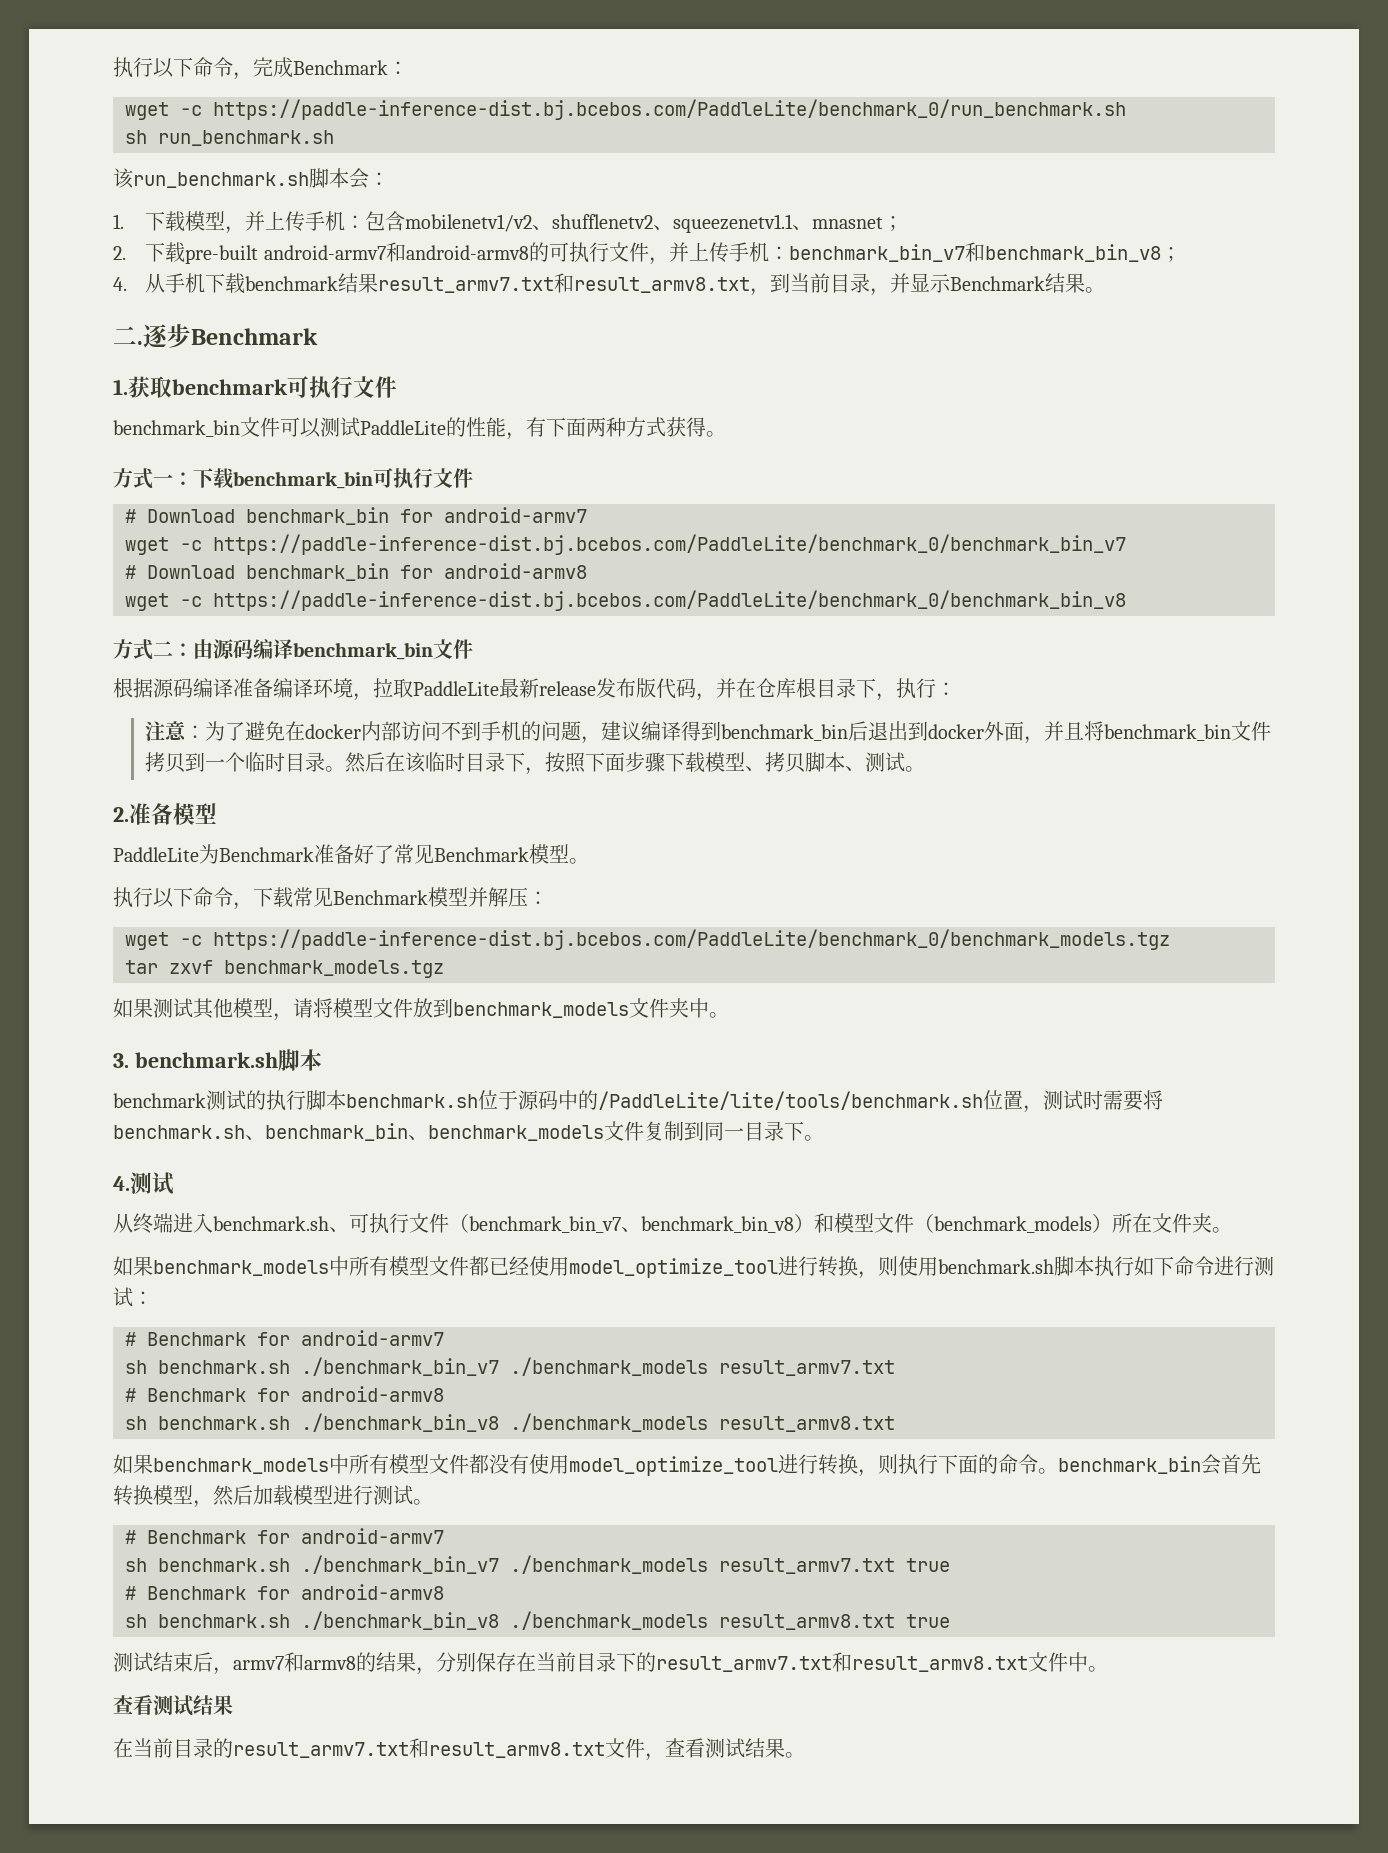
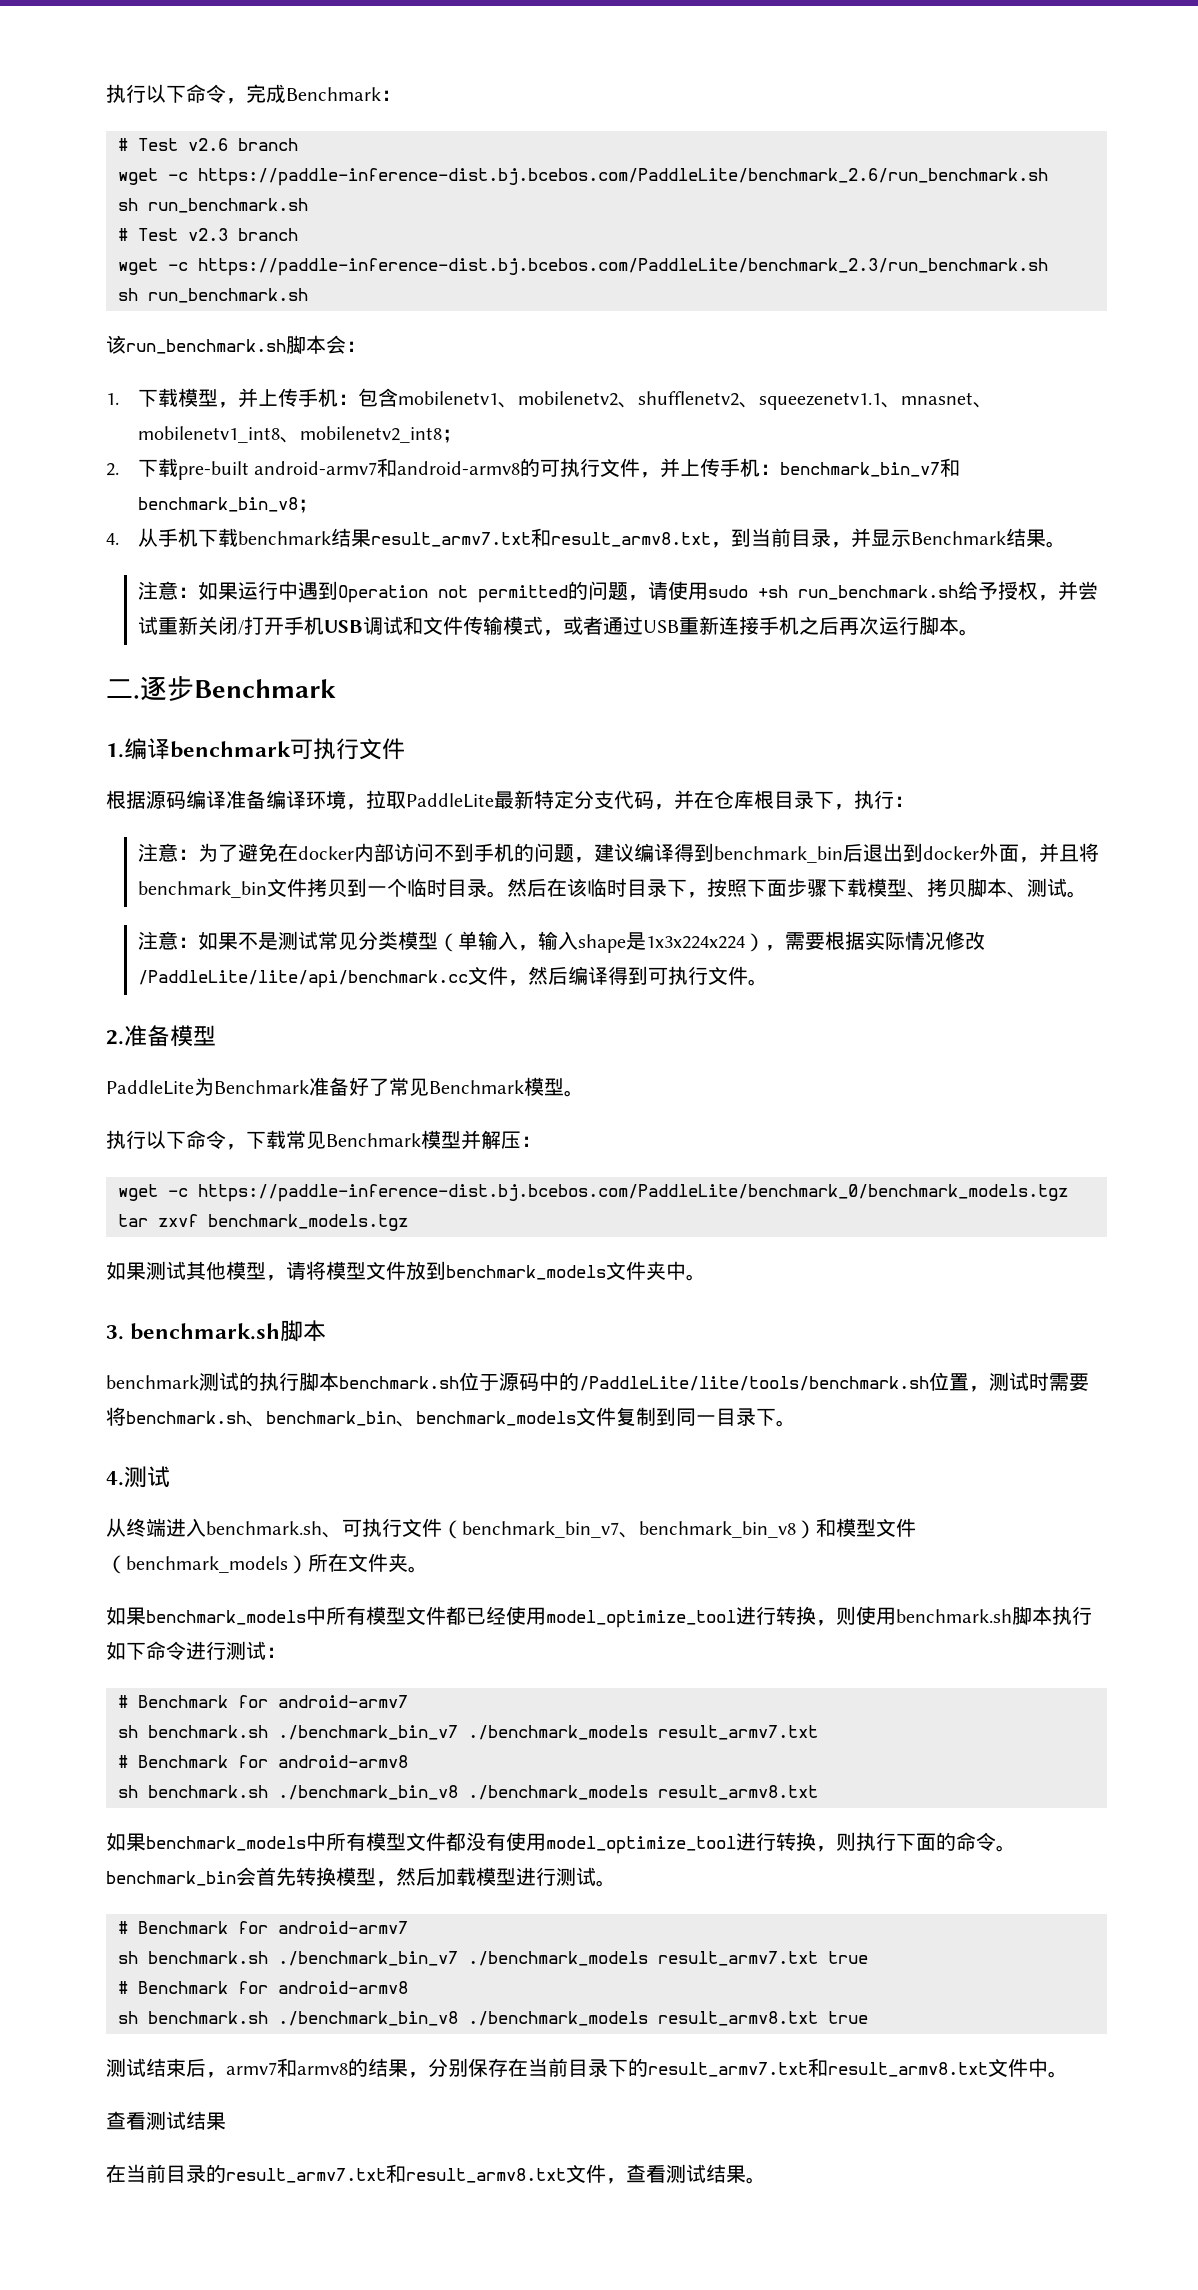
[125,99,1126,120] wget -c https://paddle-inference-dist.bj.bcebos.com/PaddleLite/benchmark_0/run_benchmark.sh -> [118,138,298,151] [118,168,1048,186] [118,198,308,213] [118,228,298,241] [118,258,1048,276] # Test v2.6 branch // wget -c https://paddle-inference-dist.bj.bcebos.com/PaddleLite/benchmark_2.6/run_benchmark.sh // sh run_benchmark.sh // # Test v2.3 branch // wget -c https://paddle-inference-dist.bj.bcebos.com/PaddleLite/benchmark_2.3/run_benchmark.sh
[405,214,533,232] mobilenetv1/v2 -> [397,391,618,408] mobilenetv1、mobilenetv2
(884, 223) none -> [972,402,993,408] [137,426,442,443] 、mobilenetv1_int8、mobilenetv2_int8
(1106, 290) none -> [137,581,1098,603] [137,616,979,636] // 注意：如果运行中遇到Operation not permitted的问题，请使用sudo +sh run_benchmark.sh给予授权，并尝试重新关闭/打开手机USB调试和文件传输模式，或者通过USB重新连接手机之后再次运行脚本。
[128,376,172,398] 获取 -> [124,738,170,760] 编译
[113,417,726,440] [113,468,473,489] [125,507,587,525] [125,534,1126,555] [125,563,587,581] [125,590,1126,611] [113,639,473,660] // benchmark_bin文件可以测试PaddleLite的性能，有下面两种方式获得。 // 方式一：下载benchmark_bin可执行文件 // # Download benchmark_bin for android-armv7 // wget -c https://paddle-inference-dist.bj.bcebos.com/PaddleLite/benchmark_0/benchmark_bin_v7 // # Download benchmark_bin for android-armv8 // wget -c https://paddle-inference-dist.bj.bcebos.com/PaddleLite/benchmark_0/benchmark_bin_v8 // 方式二：由源码编译benchmark_bin文件 -> (405, 749) none
[539,678,656,698] release发布版 -> [534,790,614,809] 特定分支
(926, 769) none -> [137,931,985,953] [137,966,768,988] // 注意：如果不是测试常见分类模型（单输入，输入shape是1x3x224x224），需要根据实际情况修改/PaddleLite/lite/api/benchmark.cc文件，然后编译得到可执行文件。

